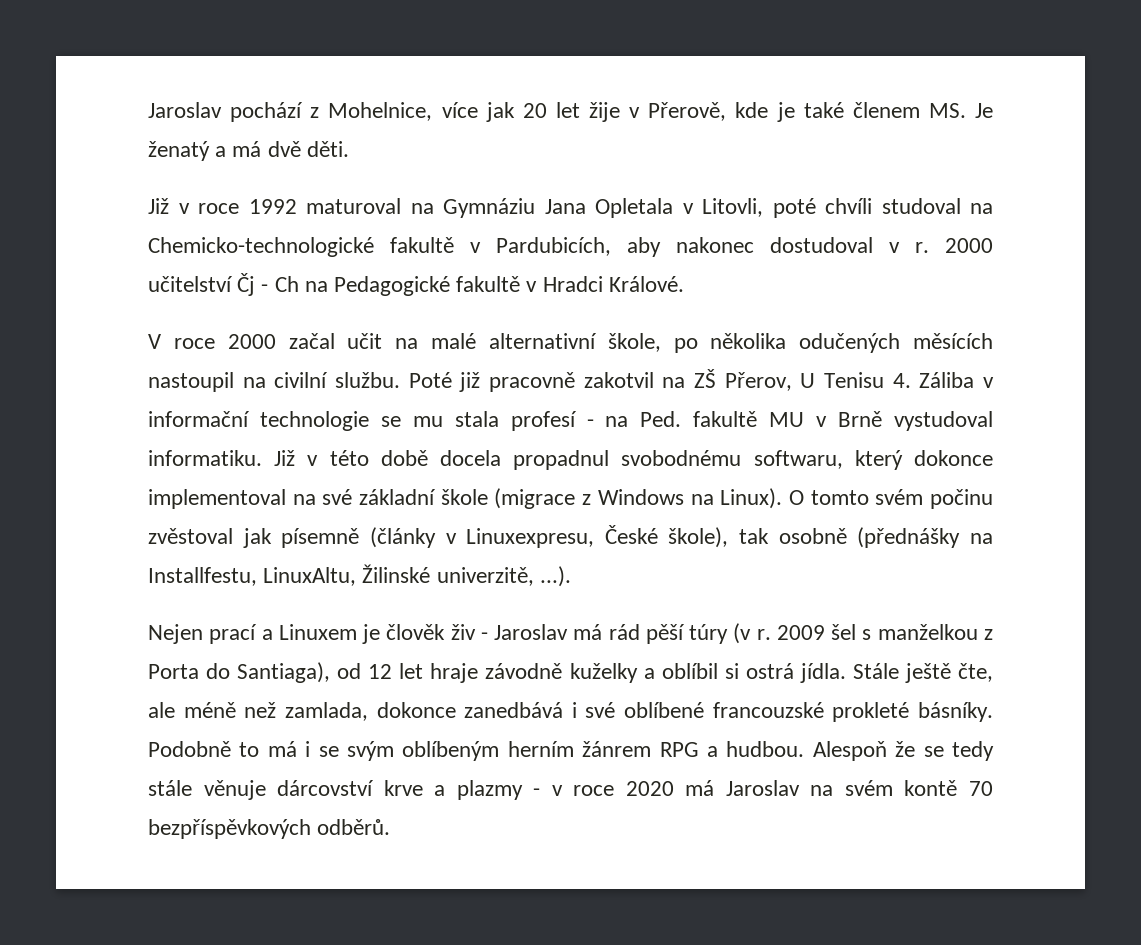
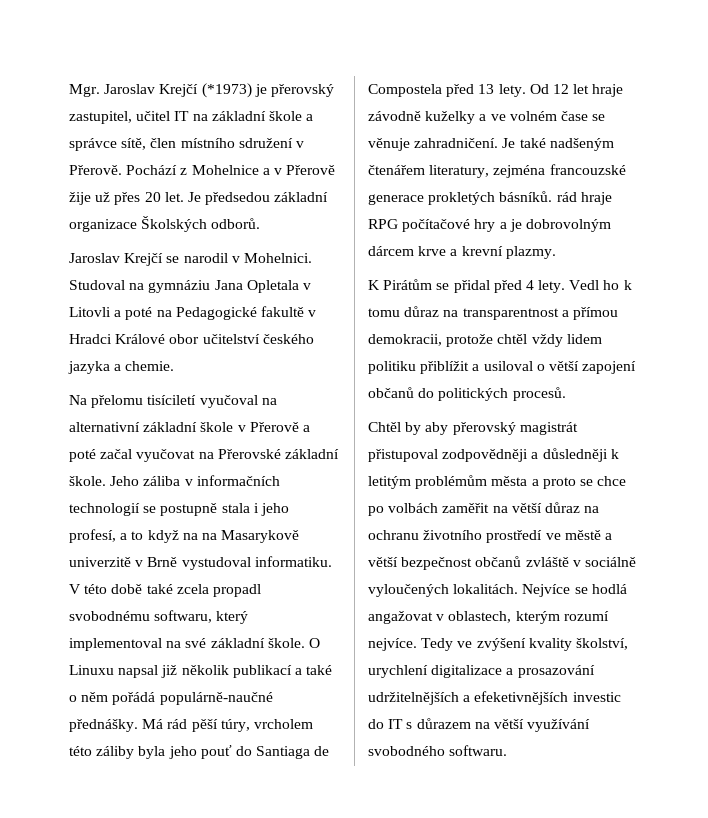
[148,102,993,122] [148,141,349,161] [148,198,993,218] [148,237,993,257] [148,273,299,296] Jaroslav pochází z Mohelnice, více jak 20 let žije v Přerově, kde je také členem MS. Je ženatý a má dvě děti. // Již v roce 1992 maturoval na Gymnáziu Jana Opletala v Litovli, poté chvíli studoval na Chemicko-technologické fakultě v Pardubicích, aby nakonec dostudoval v r. 2000 učitelství Čj - Ch -> [69,83,334,98] [69,111,314,124] [69,138,304,151] [69,165,336,175] [69,192,329,205] [69,216,261,232] [69,253,312,266] [69,280,311,293] [69,307,153,320] Mgr. Jaroslav Krejčí (*1973) je přerovský zastupitel, učitel IT na základní škole a správce sítě, člen místního sdružení v Přerově. Pochází z Mohelnice a v Přerově žije už přes 20 let. Je předsedou základní organizace Školských odborů. // Jaroslav Krejčí se narodil v Mohelnici. Studoval na gymnáziu Jana Opletala v Litovli a poté
[608,276,684,292] [148,333,994,353] [148,369,994,392] [148,411,993,431] [148,450,610,470] Králové. // V roce 2000 začal učit na malé alternativní škole, po několika odučených měsících nastoupil na civilní službu. Poté již pracovně zakotvil na ZŠ Přerov, U Tenisu 4. Záliba v informační technologie se mu stala profesí - na Ped. fakultě MU v Brně vystudoval informatiku. Již v této době docela propadnul -> [115,334,314,344] [68,361,175,374] [69,395,277,408] [69,422,310,432] [69,449,339,462] [69,475,280,486] [69,503,289,516] [69,529,300,543] [69,556,332,570] [69,584,261,597] Králové obor učitelství českého jazyka a chemie. // Na přelomu tisíciletí vyučoval na alternativní základní škole v Přerově a poté začal vyučovat na Přerovské základní škole. Jeho záliba v informačních technologií se postupně stala i jeho profesí, a to když na na Masarykově univerzitě v Brně vystudoval informatiku. V této době také zcela propadl
[914,450,993,466] dokonce -> (249, 617) none
[440,488,994,509] [148,525,993,548] [148,564,571,587] [148,623,994,644] [148,662,362,683] škole (migrace z Windows na Linux). O tomto svém počinu zvěstoval jak písemně (články v Linuxexpresu, České škole), tak osobně (přednášky na Installfestu, LinuxAltu, Žilinské univerzitě, ...). // Nejen prací a Linuxem je člověk živ - Jaroslav má rád pěší túry (v r. 2009 šel s manželkou z Porta do Santiaga), od -> [267,638,320,648] [69,665,333,678] [69,692,273,705] [69,719,313,732] [69,745,330,759] [368,84,549,97] škole. O Linuxu napsal již několik publikací a také o něm pořádá populárně-naučné přednášky. Má rád pěší túry, vrcholem této záliby byla jeho pouť do Santiaga de Compostela před 13 lety. Od
[661,663,993,683] [148,702,993,722] [148,741,994,761] [148,780,993,800] [148,819,391,839] oblíbil si ostrá jídla. Stále ještě čte, ale méně než zamlada, dokonce zanedbává i své oblíbené francouzské prokleté básníky. Podobně to má i se svým oblíbeným herním žánrem RPG a hudbou. Alespoň že se tedy stále věnuje dárcovství krve a plazmy - v roce 2020 má Jaroslav na svém kontě 70 bezpříspěvkových odběrů. -> [490,111,606,121] [368,138,614,151] [368,164,626,178] [368,191,612,205] [368,219,611,232] [368,246,556,259] [368,279,632,293] [368,306,618,320] [368,334,602,347] [368,361,637,374] [368,387,566,401] [368,422,578,435] [368,448,619,462] [368,475,627,489] [368,502,600,516] [368,530,612,543] [368,556,636,570] [368,584,627,597] [368,611,609,624] [368,638,628,651] [368,665,595,678] [368,691,621,705] [368,718,591,732] [368,745,508,756] ve volném čase se věnuje zahradničení. Je také nadšeným čtenářem literatury, zejména francouzské generace prokletých básníků. rád hraje RPG počítačové hry a je dobrovolným dárcem krve a krevní plazmy. // K Pirátům se přidal před 4 lety. Vedl ho k tomu důraz na transparentnost a přímou demokracii, protože chtěl vždy lidem politiku přiblížit a usiloval o větší zapojení občanů do politických procesů. // Chtěl by aby přerovský magistrát přistupoval zodpovědněji a důsledněji k letitým problémům města a proto se chce po volbách zaměřit na větší důraz na ochranu životního prostředí ve městě a větší bezpečnost občanů zvláště v sociálně vyloučených lokalitách. Nejvíce se hodlá angažovat v oblastech, kterým rozumí nejvíce. Tedy ve zvýšení kvality školství, urychlení digitalizace a prosazování udržitelnějších a efeketivnějších investic do IT s důrazem na větší využívání svobodného softwaru.

